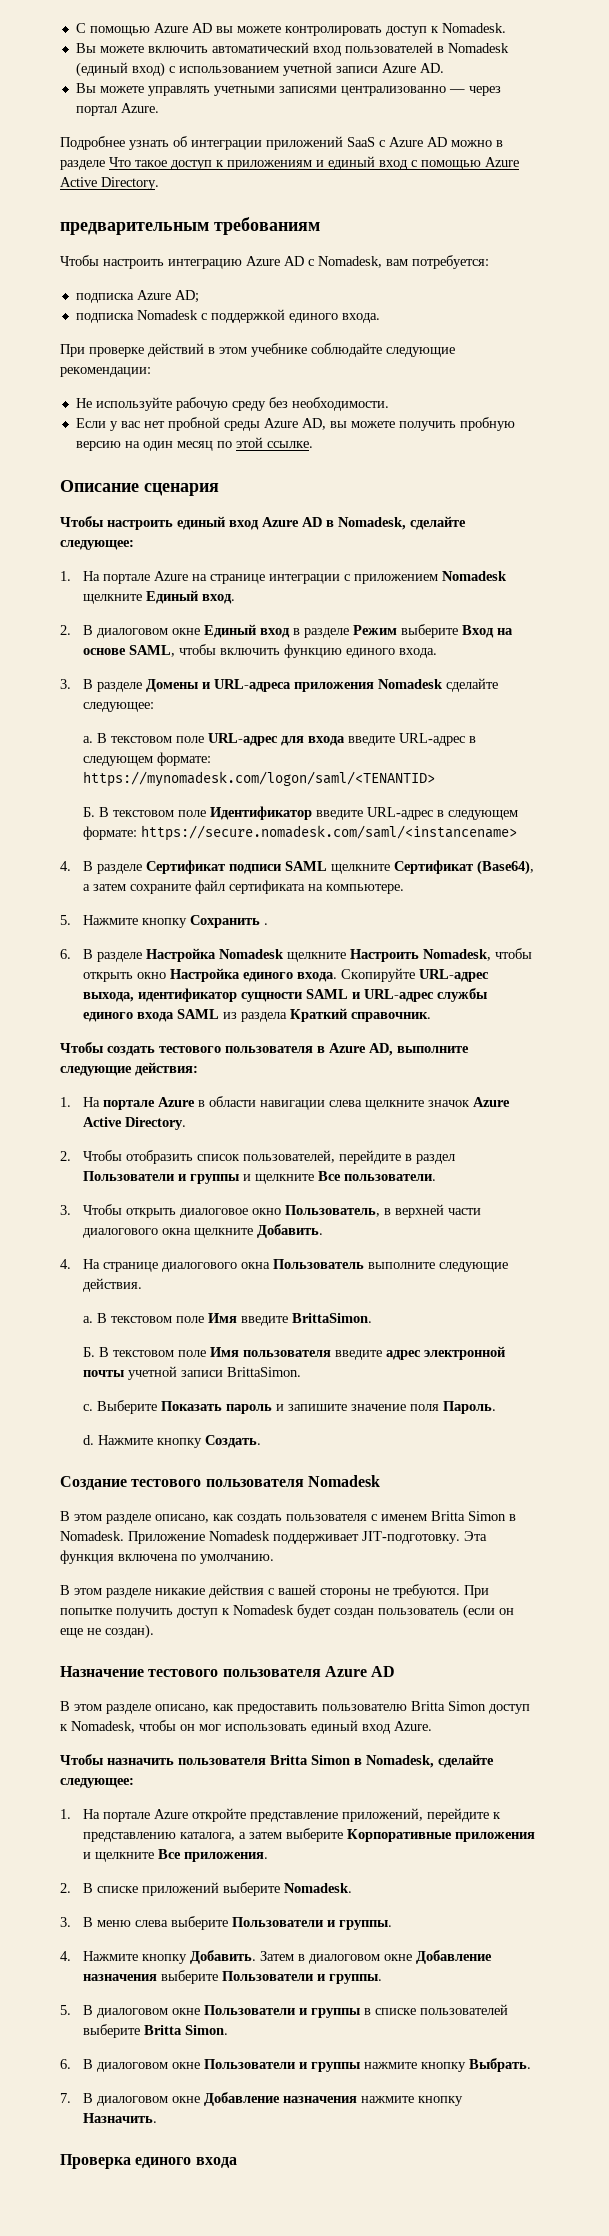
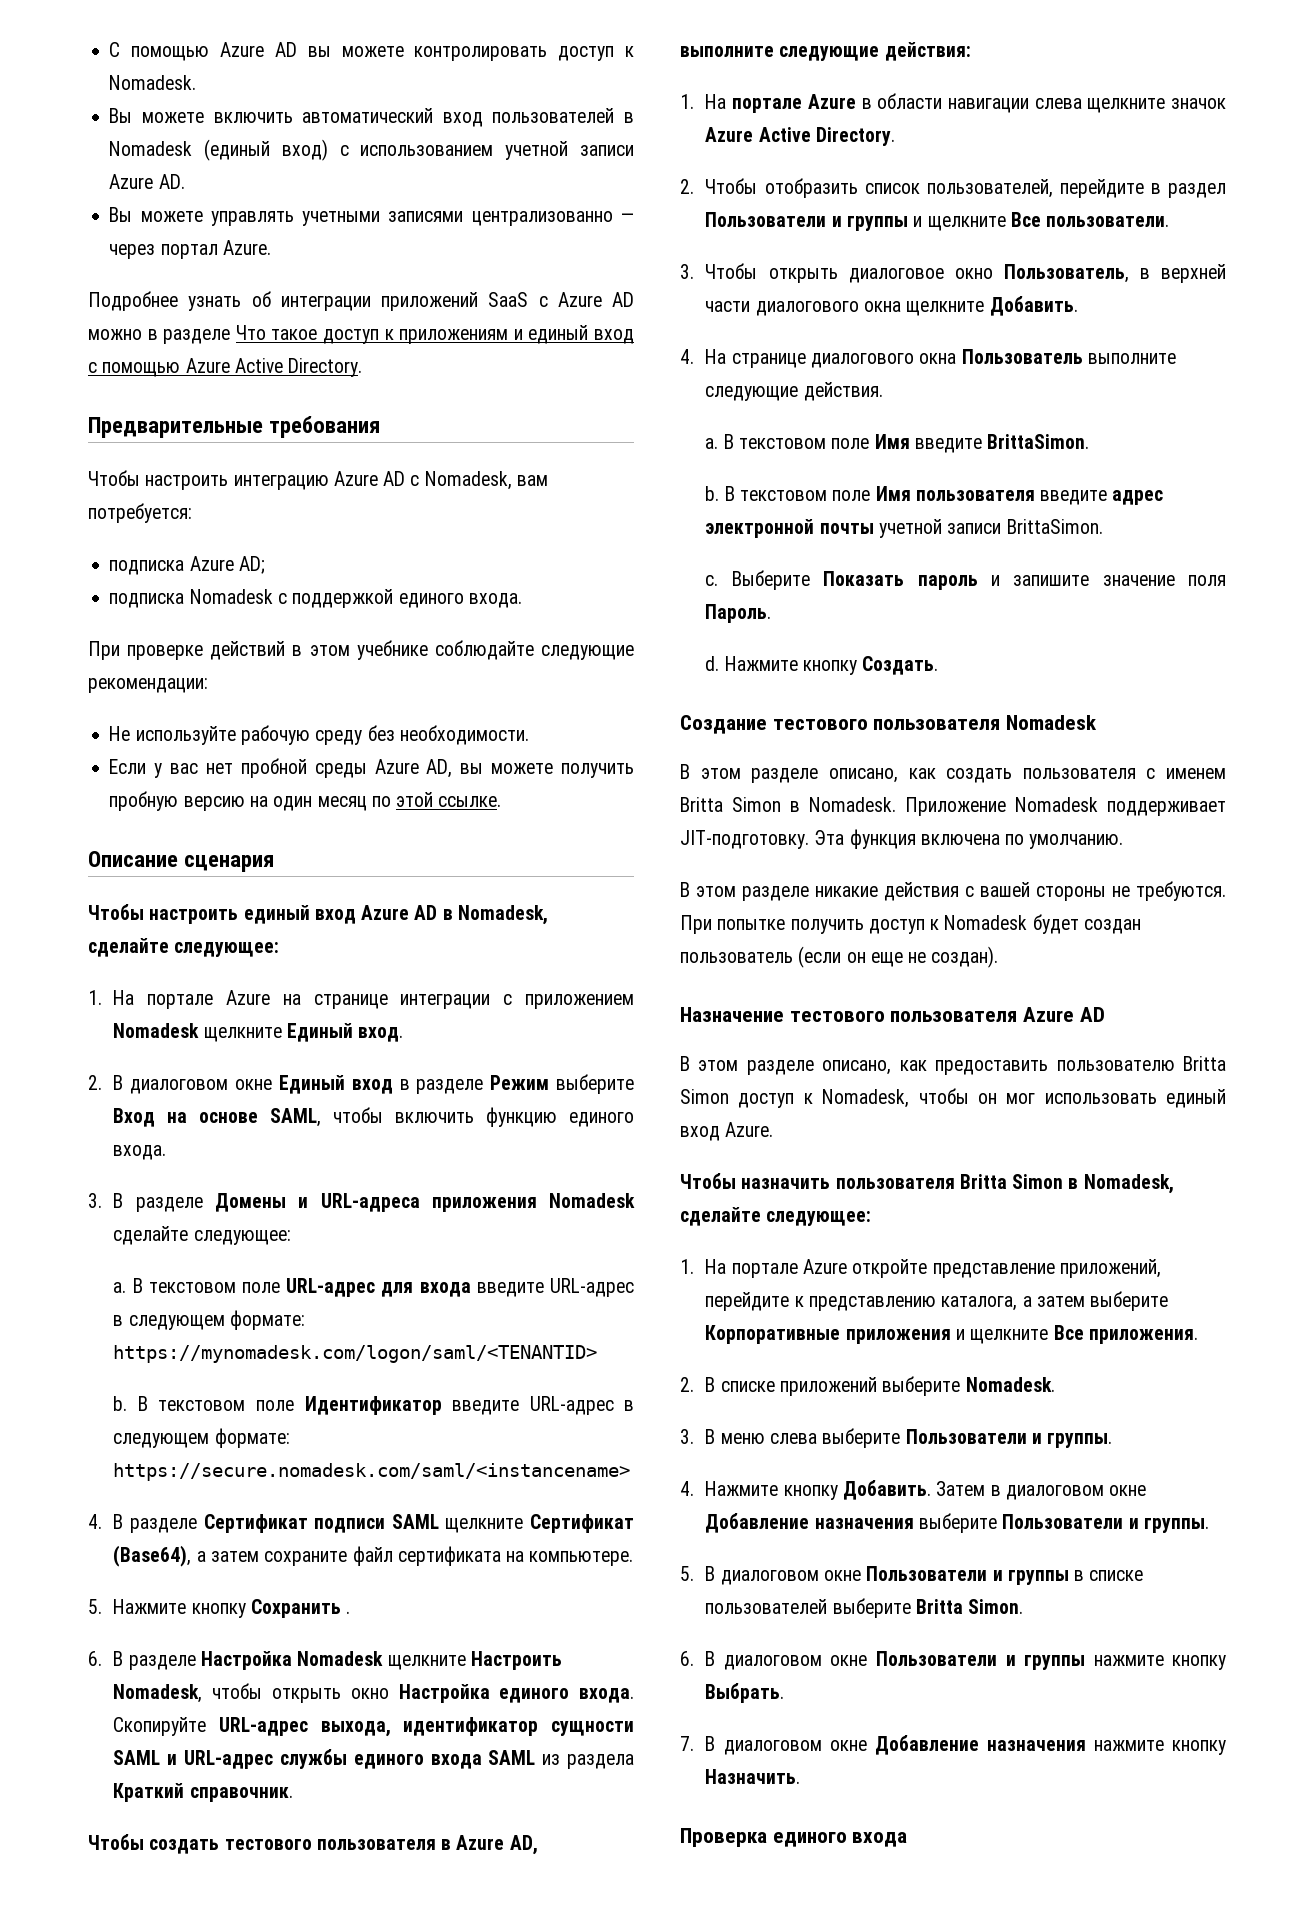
[60,217,320,235] предварительным требованиям -> [88,416,381,438] Предварительные требования
[82,807,95,817] Б. -> [113,1396,128,1411] b.
[82,1347,95,1357] Б. -> [705,486,720,501] b.

